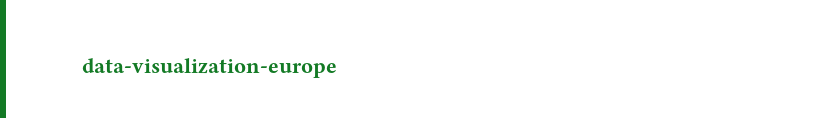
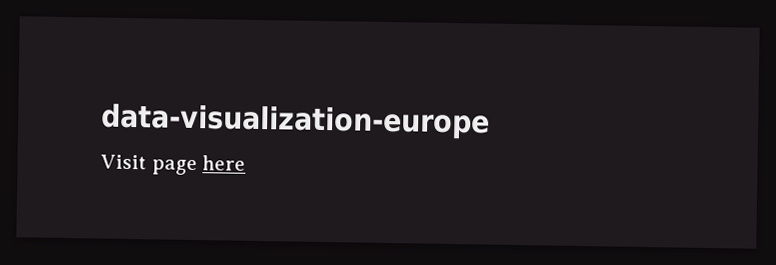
(337, 68) none -> [100,154,247,176] // Visit page here

